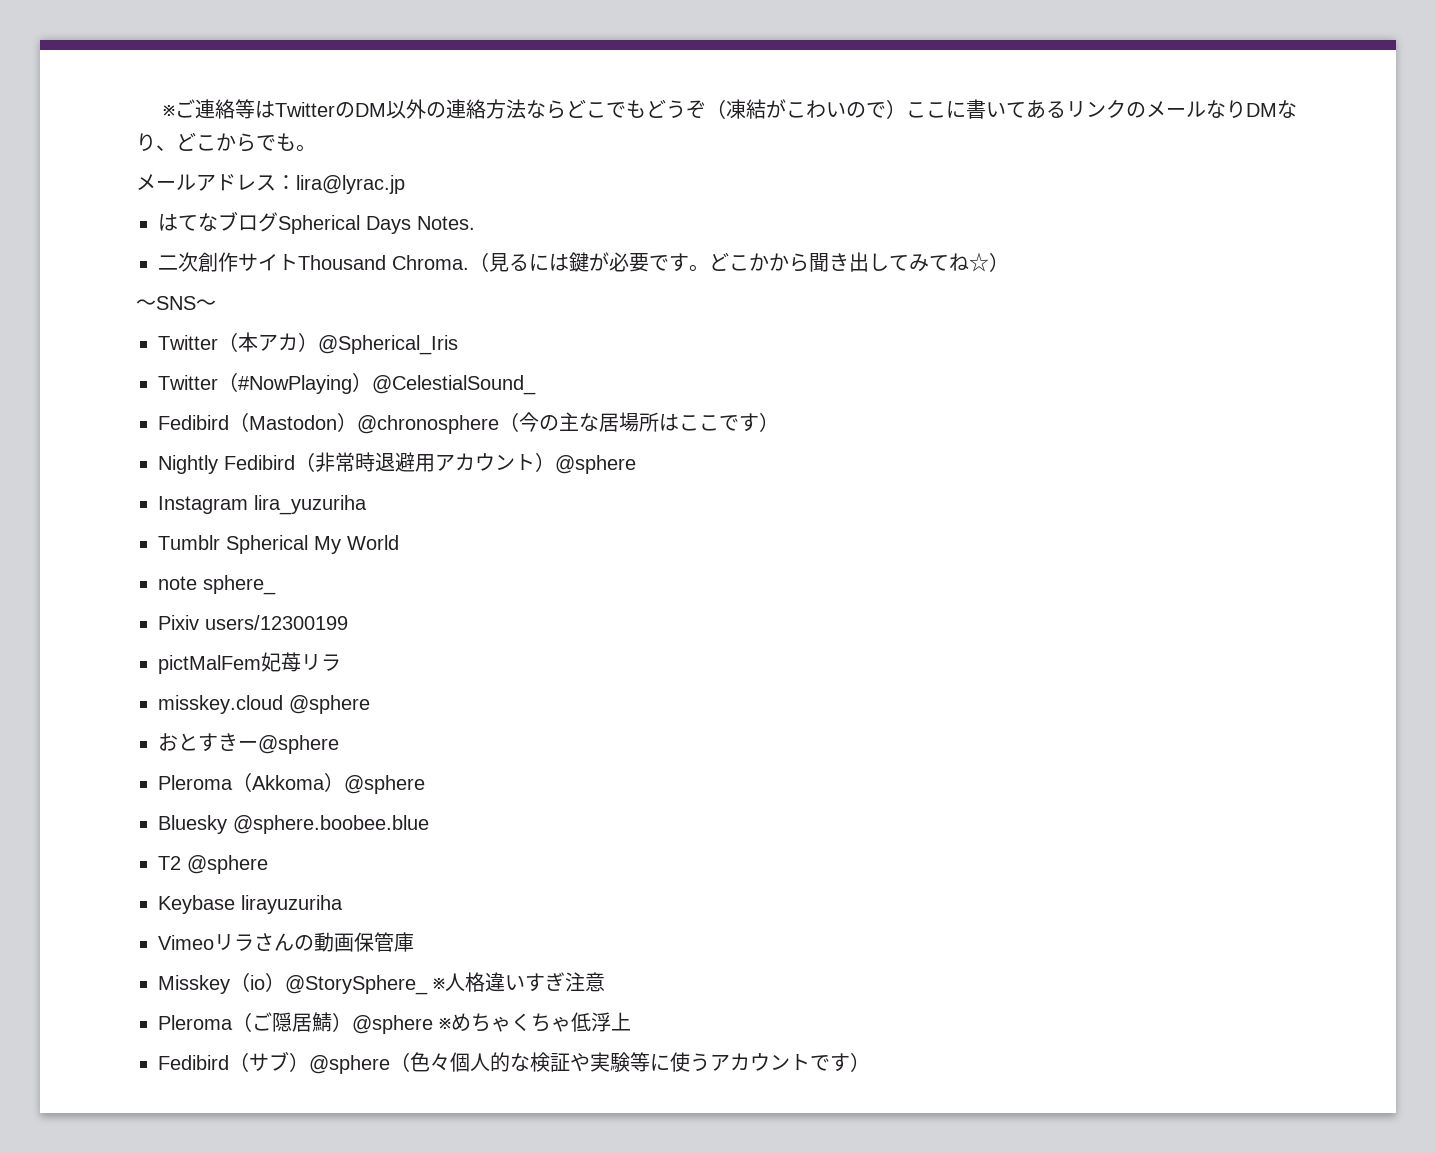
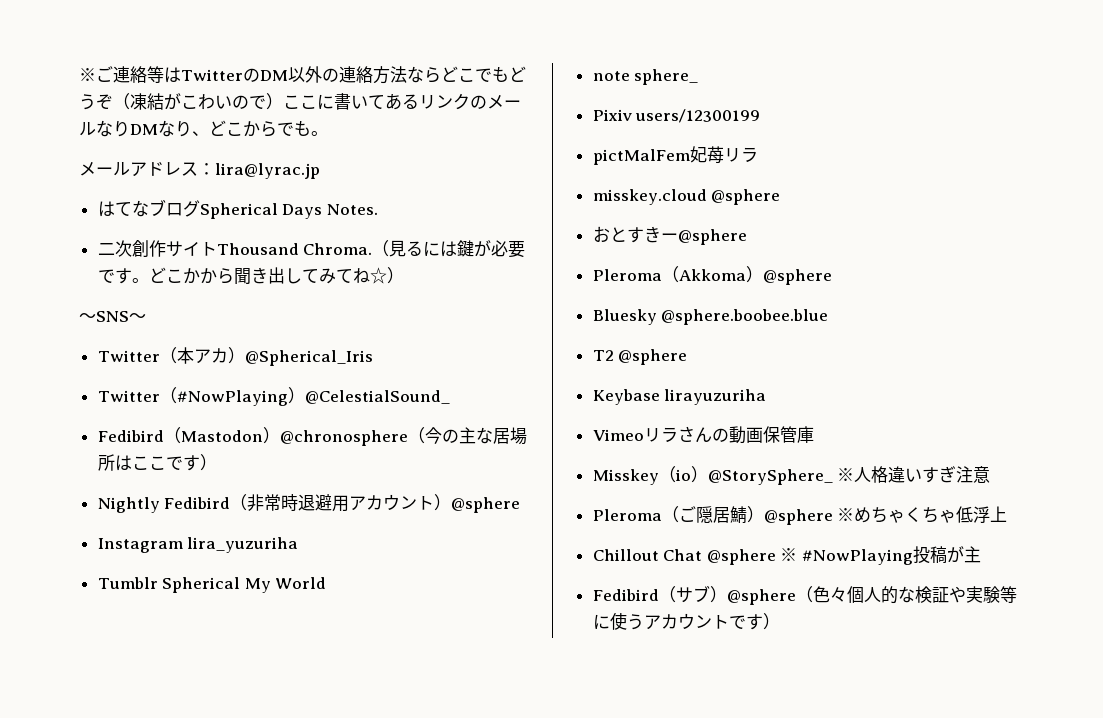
(631, 1021) none -> [592,546,982,565] // Chillout Chat @sphere ※ #NowPlaying投稿が主

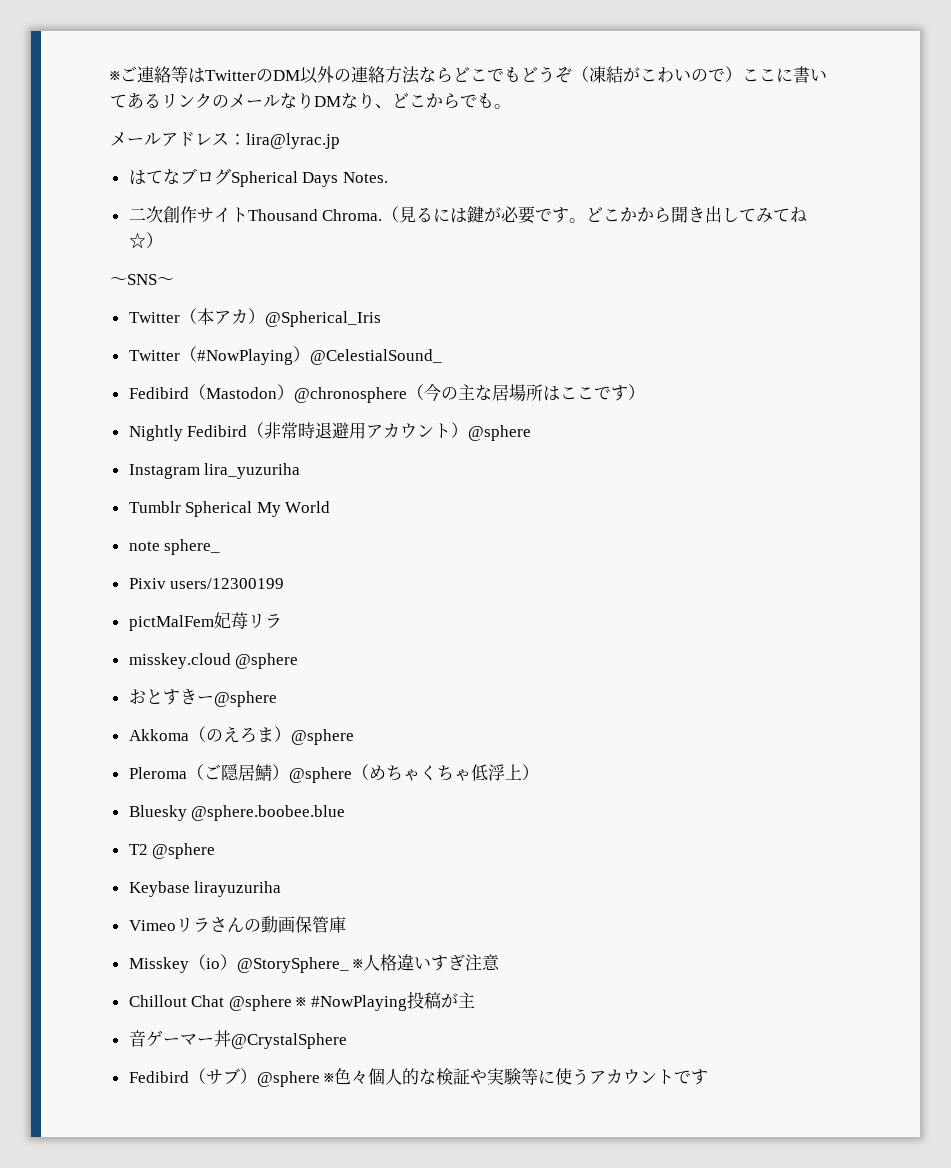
[592,266,832,285] // Pleroma（Akkoma）@sphere -> [128,726,354,745] [128,764,539,783] // Akkoma（のえろま）@sphere // Pleroma（ご隠居鯖）@sphere（めちゃくちゃ低浮上）
[592,506,1008,525] // Pleroma（ご隠居鯖）@sphere ※めちゃくちゃ低浮上 -> (501, 962) none
(982, 554) none -> [128,1030,347,1049] // 音ゲーマー丼@CrystalSphere
[795,586,813,603] （ -> [324,1072,335,1083] ※
[762,613,780,630] ） -> (709, 1077) none

